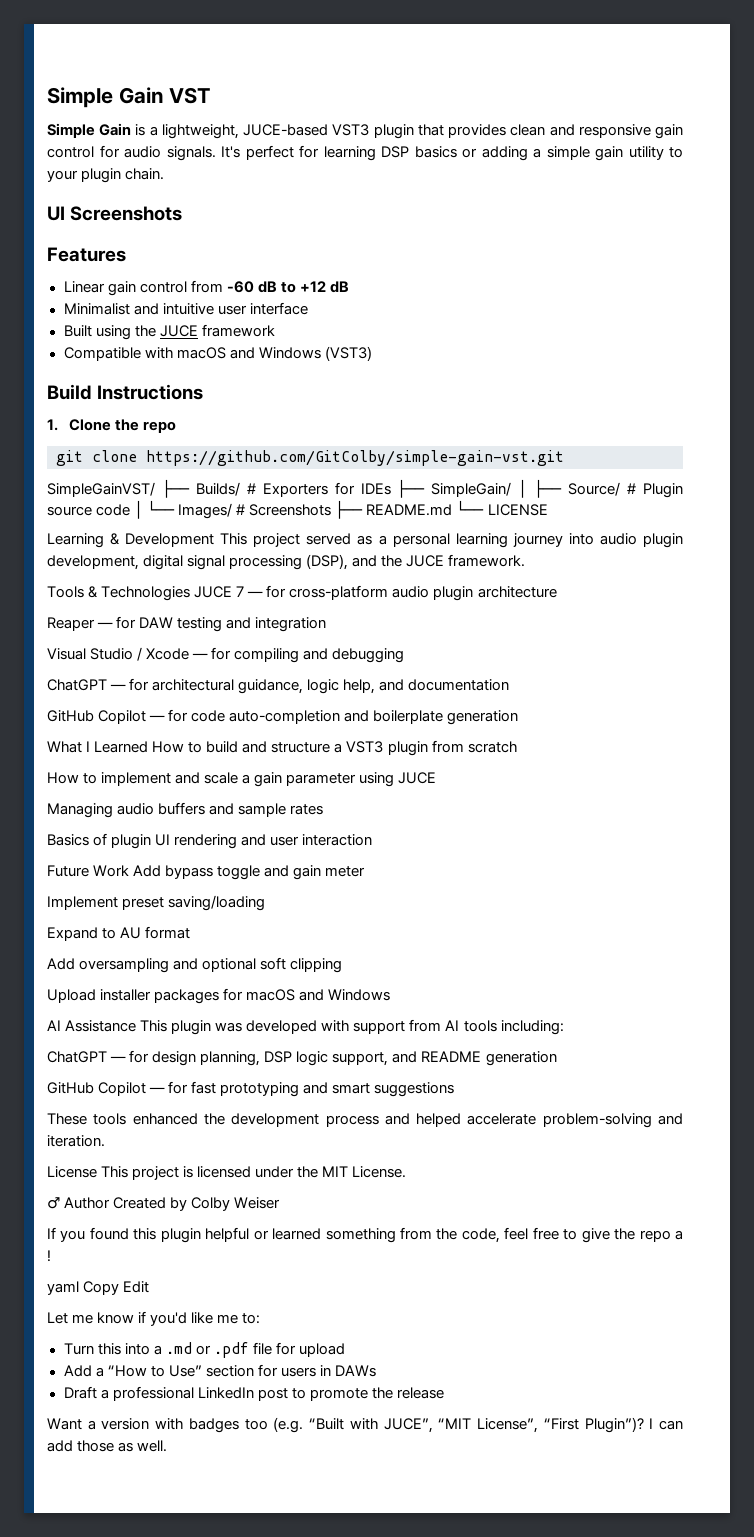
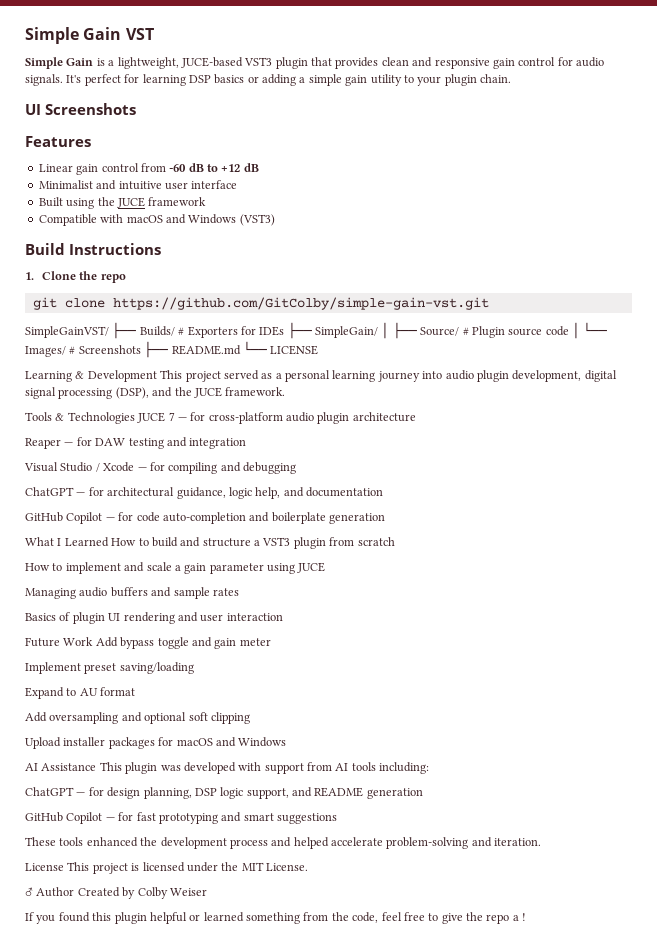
[47,1281,150,1295] [47,1311,261,1326] [63,1342,345,1358] [63,1364,376,1377] [63,1386,444,1401] [47,1417,684,1433] [47,1440,168,1452] // yaml Copy Edit // Let me know if you'd like me to: // Turn this into a .md or .pdf file for upload // Add a “How to Use” section for users in DAWs // Draft a professional LinkedIn post to promote the release // Want a version with badges too (e.g. “Built with JUCE”, “MIT License”, “First Plugin”)? I can add those as well. -> (527, 917) none

